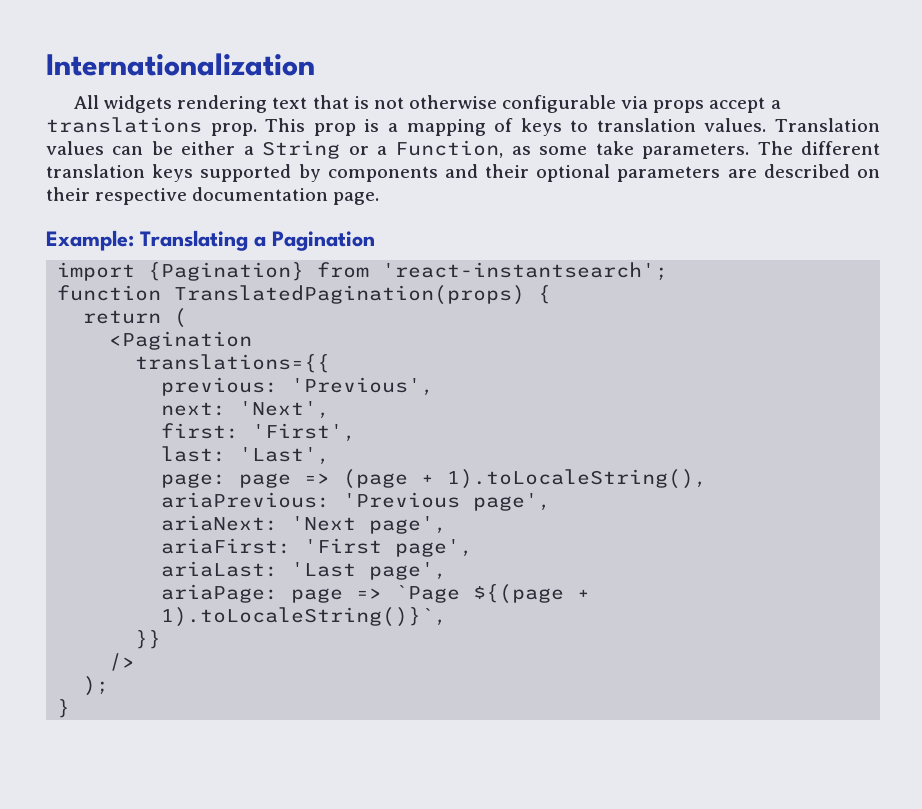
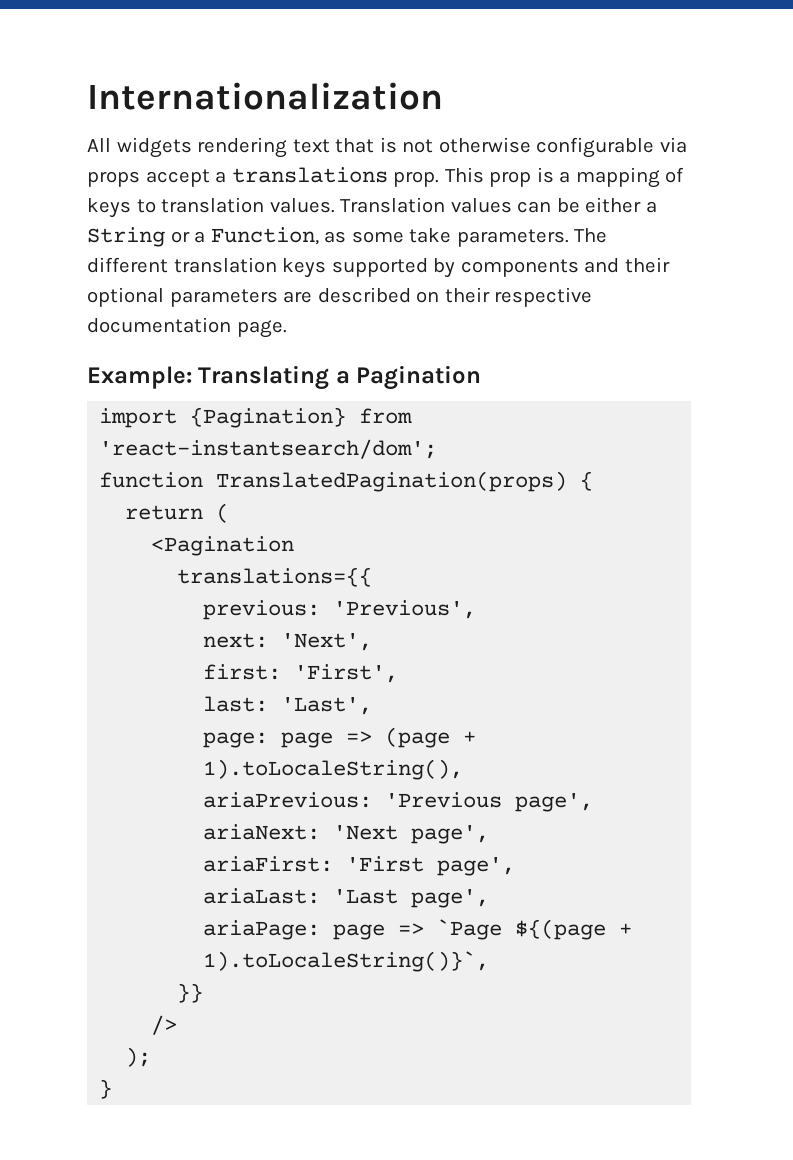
[382,262,669,281] 'react-instantsearch'; -> [99,439,438,459] 'react-instantsearch/dom';

